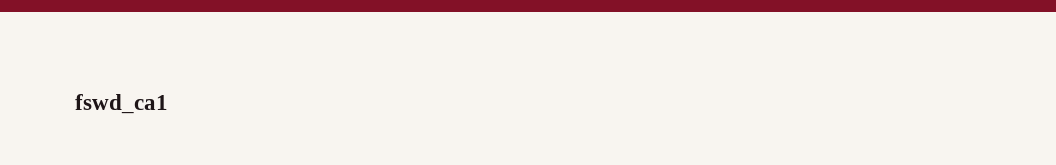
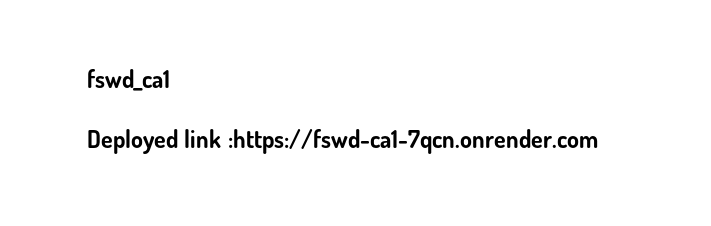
(168, 104) none -> [87,129,598,154] // Deployed link :https://fswd-ca1-7qcn.onrender.com

